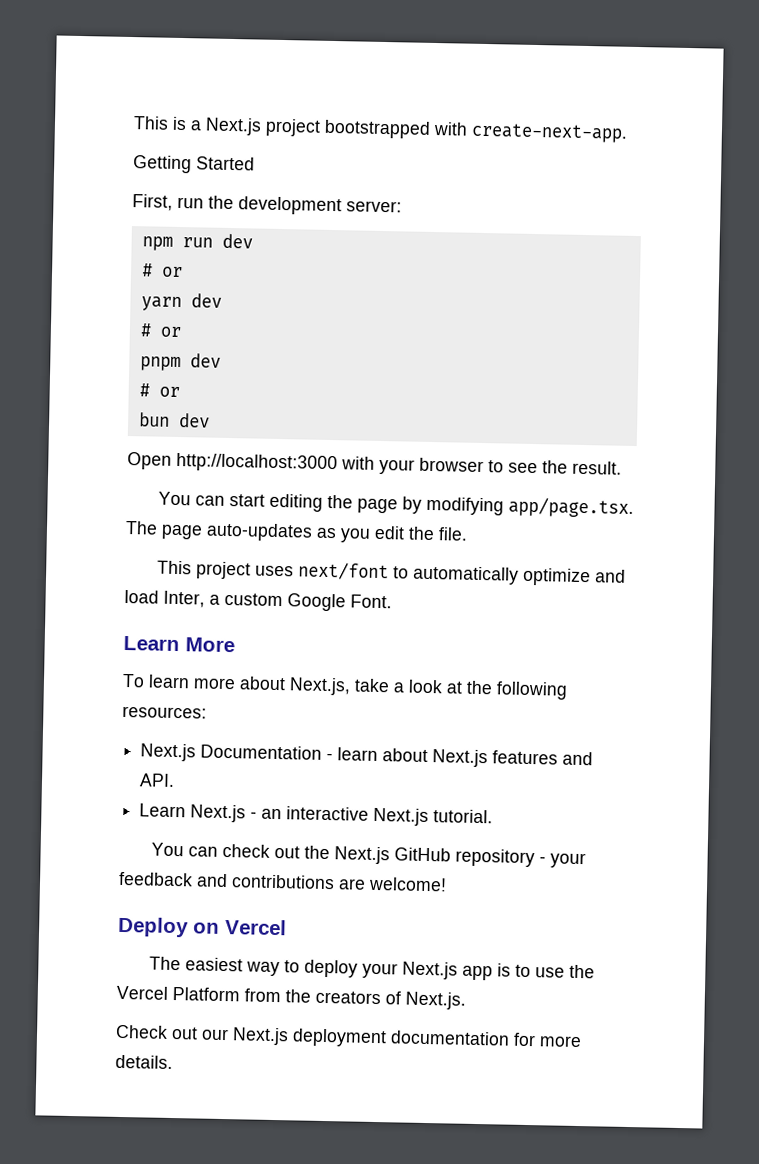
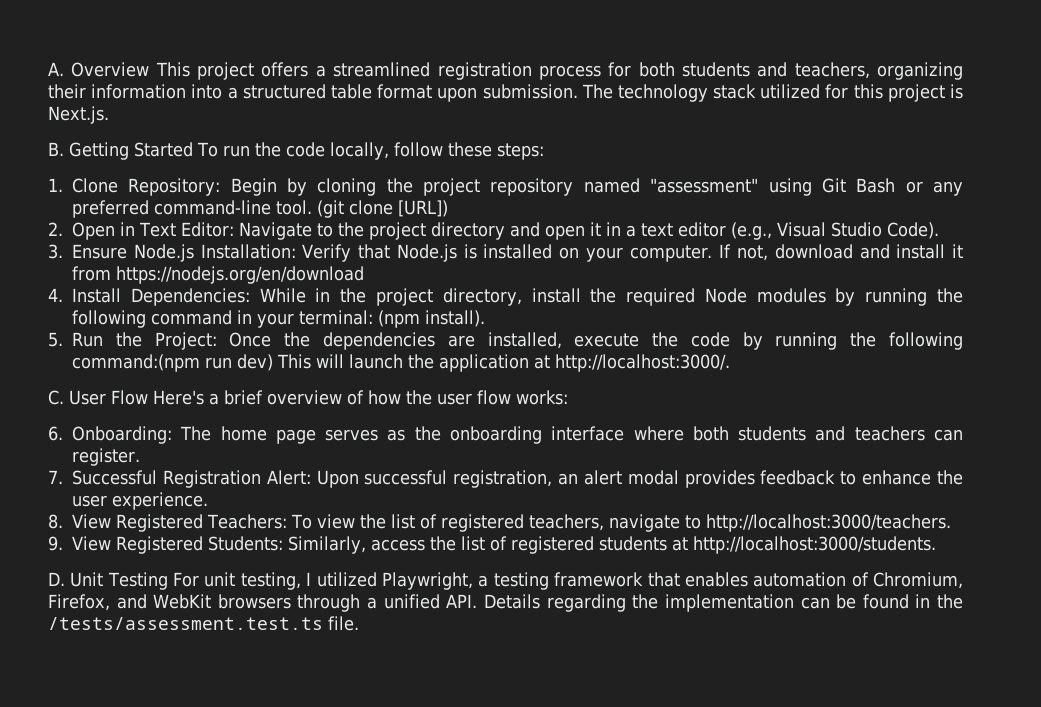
[133,116,628,143] This is a Next.js project bootstrapped with create-next-app. // -> [48,62,964,80] [48,84,963,102] [48,106,109,124] [48,142,64,156] A. Overview This project offers a streamlined registration process for both students and teachers, organizing their information into a structured table format upon submission. The technology stack utilized for this project is Next.js. // B.
[132,194,173,211] // First, -> [197,142,218,157] To
[238,196,402,216] [141,233,253,251] [140,263,183,278] [140,293,222,312] [139,323,181,338] [139,353,221,372] [138,383,180,398] [138,412,210,428] [127,452,622,475] [158,491,635,519] [125,520,468,543] [157,560,627,587] [124,589,392,612] [123,635,235,653] [122,673,568,700] [122,705,207,719] [140,743,594,768] [139,773,176,788] [139,803,494,827] [151,842,587,869] [118,871,447,892] [117,916,287,938] [149,956,596,981] [116,985,466,1010] [115,1024,582,1048] [115,1054,173,1070] development server: // npm run dev // # or // yarn dev // # or // pnpm dev // # or // bun dev // Open http://localhost:3000 with your browser to see the result. // You can start editing the page by modifying app/page.tsx. The page auto-updates as you edit the file. // This project uses next/font to automatically optimize and load Inter, a custom Google Font. // Learn More // To learn more about Next.js, take a look at the following resources: // Next.js Documentation - learn about Next.js features and API. // Learn Next.js - an interactive Next.js tutorial. // You can check out the Next.js GitHub repository - your feedback and contributions are welcome! // Deploy on Vercel // The easiest way to deploy your Next.js app is to use the Vercel Platform from the creators of Next.js. // Check out our Next.js deployment documentation for more details. -> [285,142,544,160] [48,178,963,196] [72,200,448,218] [48,222,939,240] [48,244,963,262] [72,266,364,284] [48,288,964,306] [72,310,485,328] [48,332,964,350] [72,354,730,372] [48,390,568,405] [48,426,964,444] [72,448,140,466] [48,470,963,488] [72,492,208,510] [48,514,951,532] [48,536,936,554] [48,572,963,590] [48,594,963,612] [48,616,359,631] code locally, follow these steps: // 1. Clone Repository: Begin by cloning the project repository named "assessment" using Git Bash or any preferred command-line tool. (git clone [URL]) // 2. Open in Text Editor: Navigate to the project directory and open it in a text editor (e.g., Visual Studio Code). // 3. Ensure Node.js Installation: Verify that Node.js is installed on your computer. If not, download and install it from https://nodejs.org/en/download // 4. Install Dependencies: While in the project directory, install the required Node modules by running the following command in your terminal: (npm install). // 5. Run the Project: Once the dependencies are installed, execute the code by running the following command:(npm run dev) This will launch the application at http://localhost:3000/. // C. User Flow Here's a brief overview of how the user flow works: // 6. Onboarding: The home page serves as the onboarding interface where both students and teachers can register. // 7. Successful Registration Alert: Upon successful registration, an alert modal provides feedback to enhance the user experience. // 8. View Registered Teachers: To view the list of registered teachers, navigate to http://localhost:3000/teachers. // 9. View Registered Students: Similarly, access the list of registered students at http://localhost:3000/students. // D. Unit Testing For unit testing, I utilized Playwright, a testing framework that enables automation of Chromium, Firefox, and WebKit browsers through a unified API. Details regarding the implementation can be found in the /tests/assessment.test.ts file.

